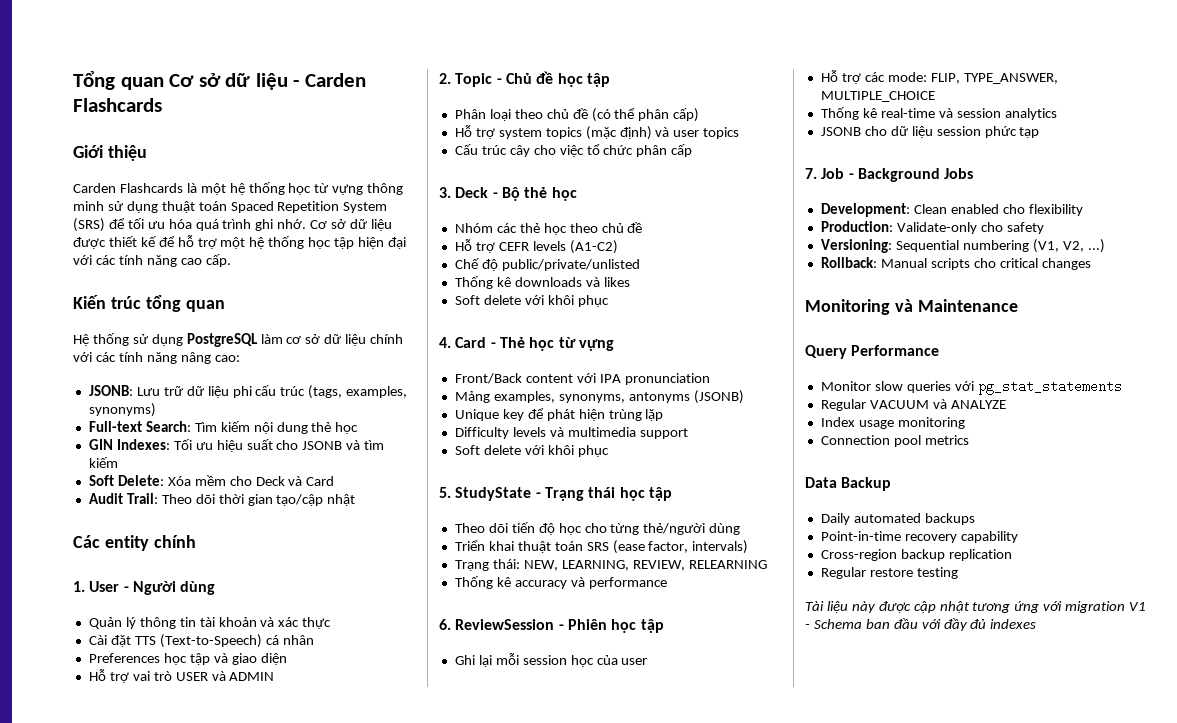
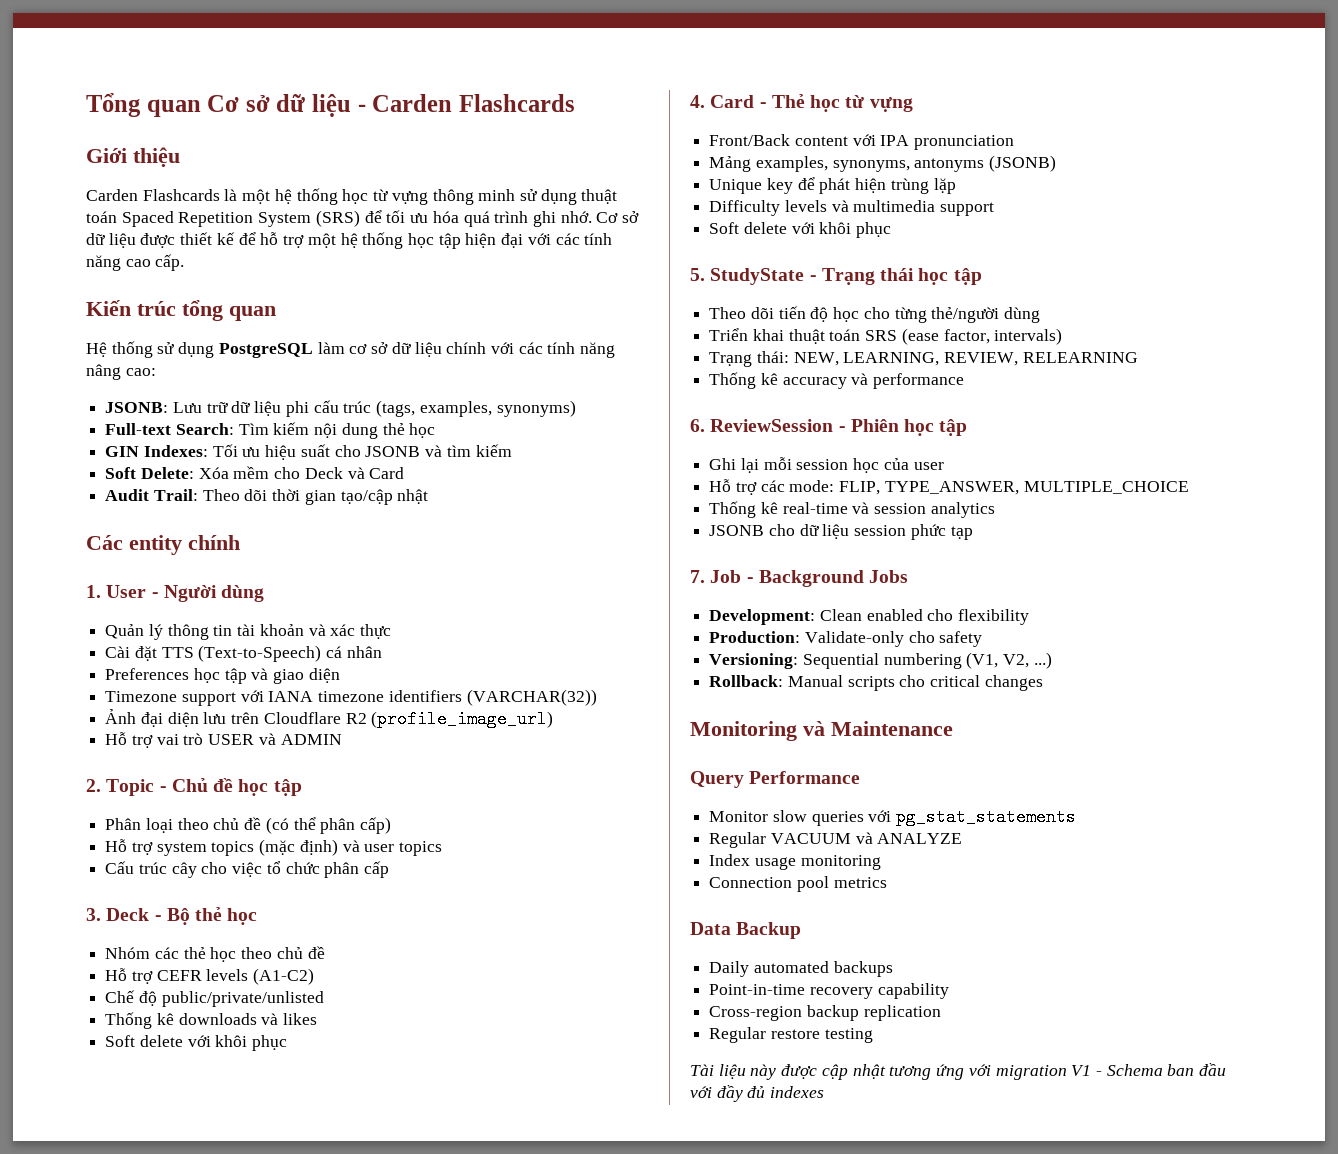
(287, 659) none -> [105,689,597,706] [105,709,554,728] // Timezone support với IANA timezone identifiers (VARCHAR(32)) // Ảnh đại diện lưu trên Cloudflare R2 (profile_image_url)

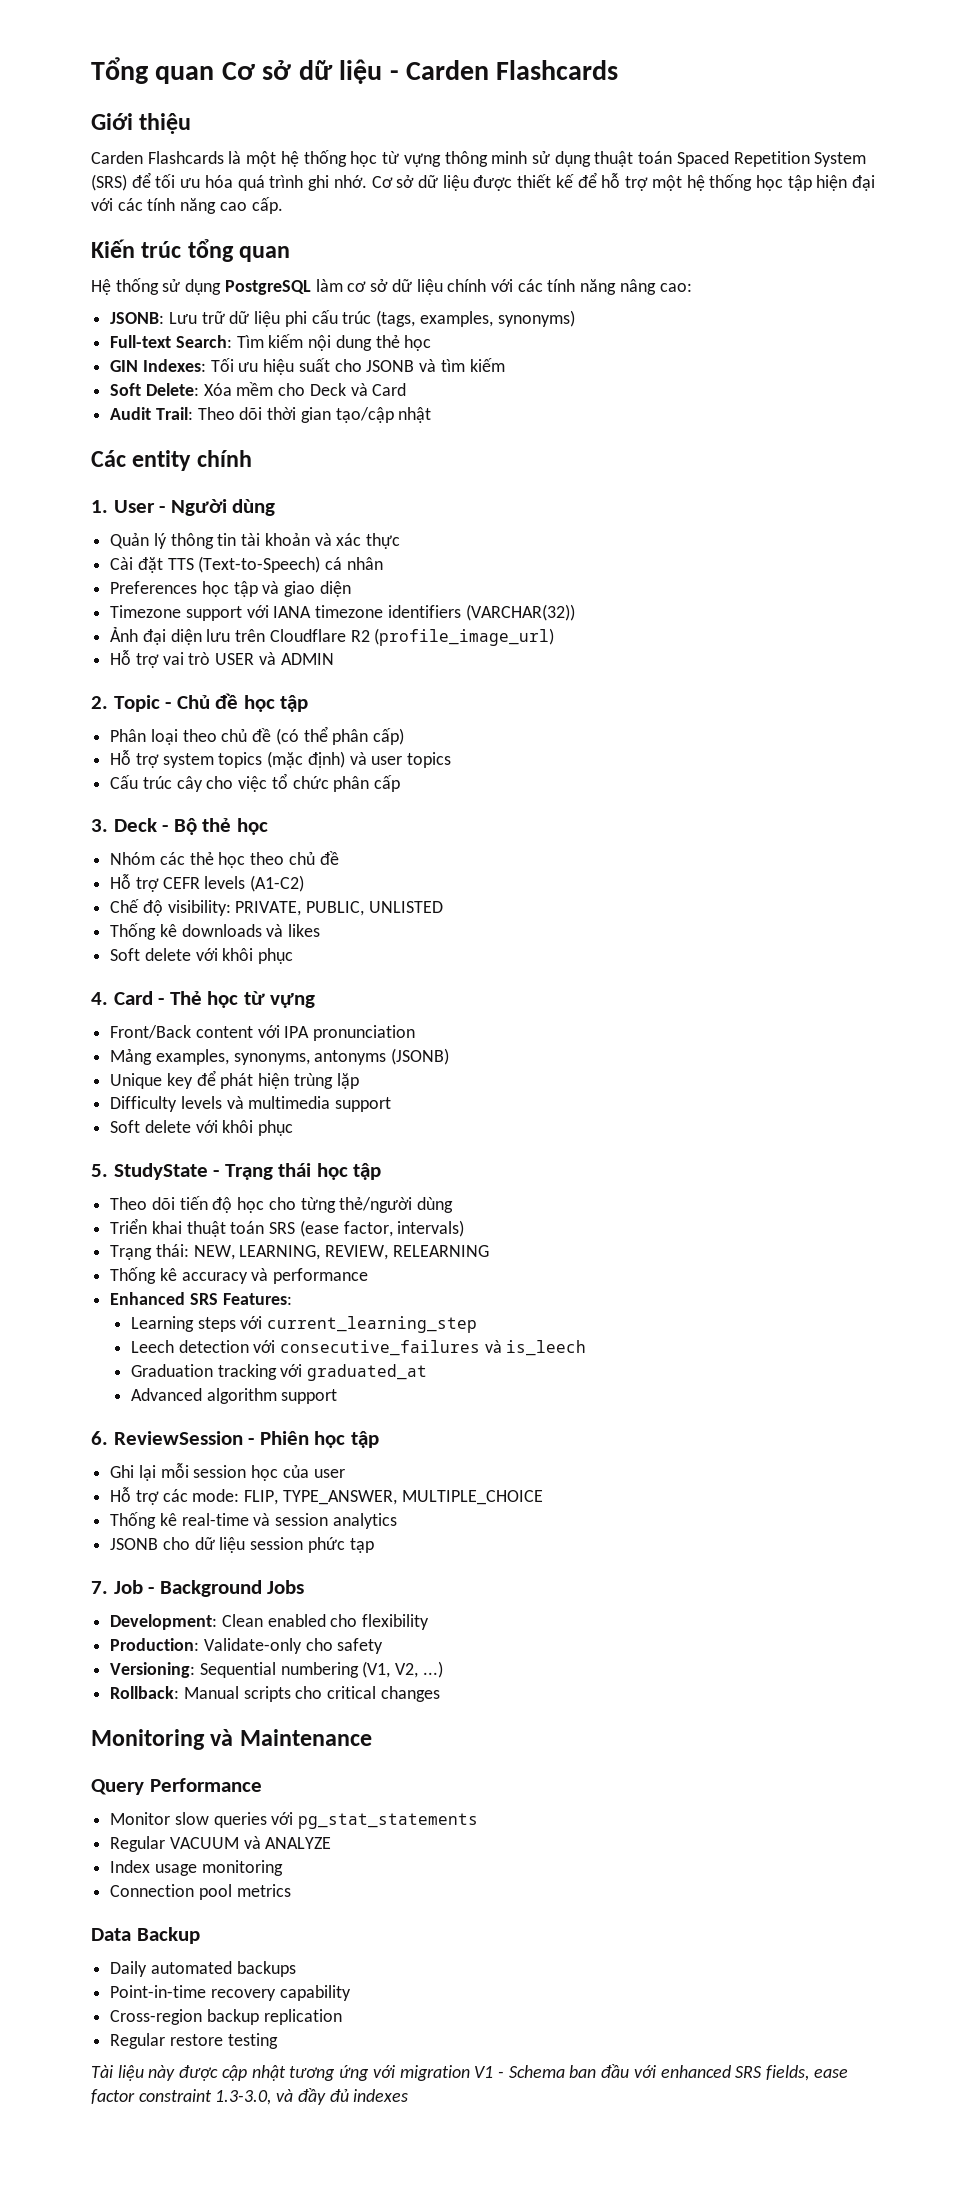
[161,991,324,1007] public/private/unlisted -> [167,900,443,916] visibility: PRIVATE, PUBLIC, UNLISTED
(965, 381) none -> [110,1292,292,1305] [130,1316,478,1333] [130,1340,587,1356] [130,1364,428,1381] [130,1388,338,1404] // Enhanced SRS Features: // Learning steps với current_learning_step // Leech detection với consecutive_failures và is_leech // Graduation tracking với graduated_at // Advanced algorithm support
(712, 1092) none -> [660,2065,848,2081] [91,2089,294,2105] enhanced SRS fields, ease factor constraint 1.3-3.0, và

